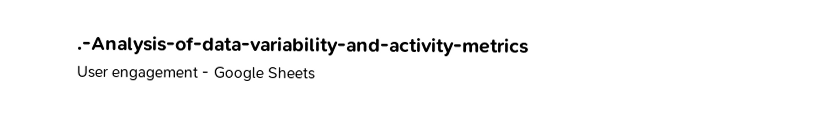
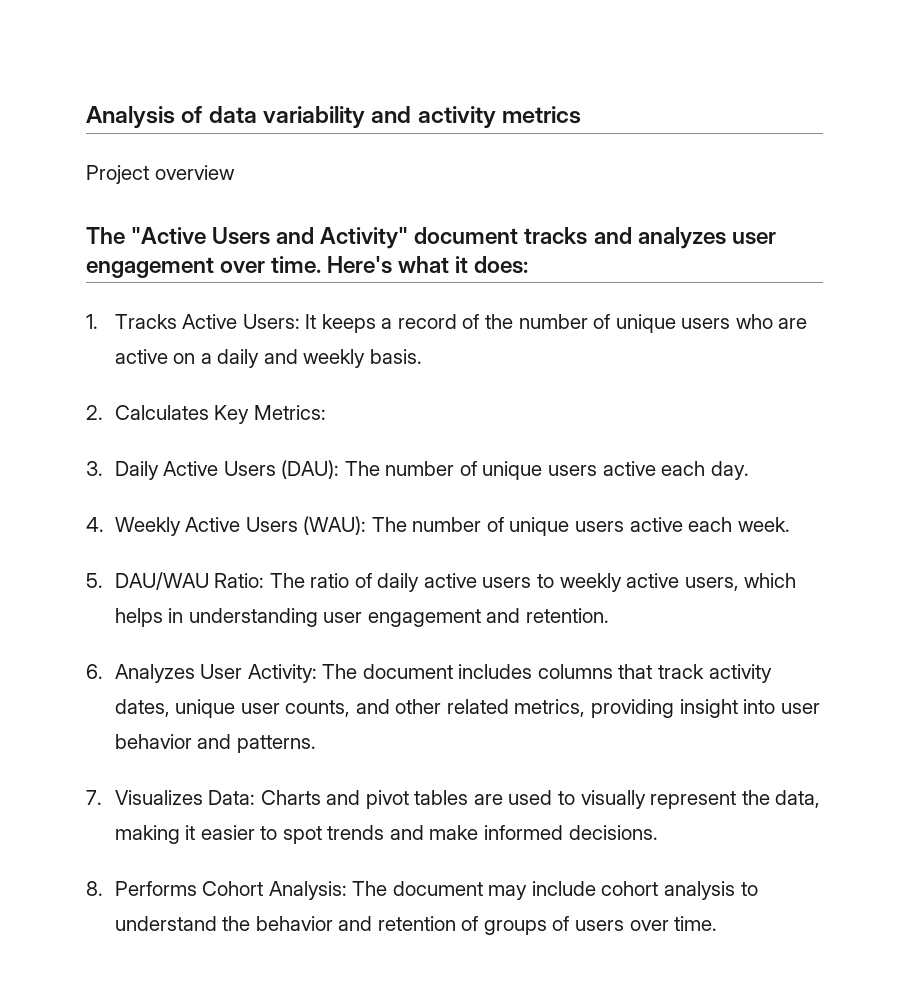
[77,35,529,57] [76,65,315,82] .-Analysis-of-data-variability-and-activity-metrics // User engagement - Google Sheets -> [86,106,582,128] [86,165,235,184] [86,227,776,249] [86,256,529,278] [86,314,808,333] [114,349,422,368] [86,405,326,424] [86,460,749,480] [86,516,790,536] [86,572,797,592] [114,608,609,627] [86,664,772,683] [114,699,820,718] [114,734,316,753] [86,790,821,809] [114,825,658,844] [86,881,758,900] [114,916,718,935] Analysis of data variability and activity metrics // Project overview // The "Active Users and Activity" document tracks and analyzes user engagement over time. Here's what it does: // 1. Tracks Active Users: It keeps a record of the number of unique users who are active on a daily and weekly basis. // 2. Calculates Key Metrics: // 3. Daily Active Users (DAU): The number of unique users active each day. // 4. Weekly Active Users (WAU): The number of unique users active each week. // 5. DAU/WAU Ratio: The ratio of daily active users to weekly active users, which helps in understanding user engagement and retention. // 6. Analyzes User Activity: The document includes columns that track activity dates, unique user counts, and other related metrics, providing insight into user behavior and patterns. // 7. Visualizes Data: Charts and pivot tables are used to visually represent the data, making it easier to spot trends and make informed decisions. // 8. Performs Cohort Analysis: The document may include cohort analysis to understand the behavior and retention of groups of users over time.

